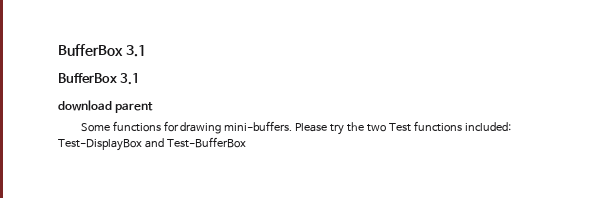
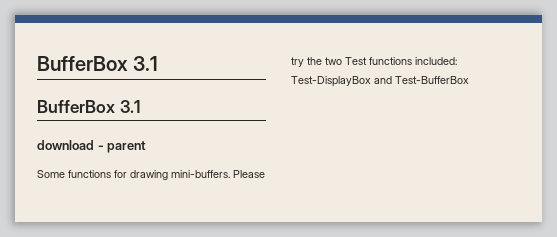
(112, 105) none -> [97,145,104,150] -

